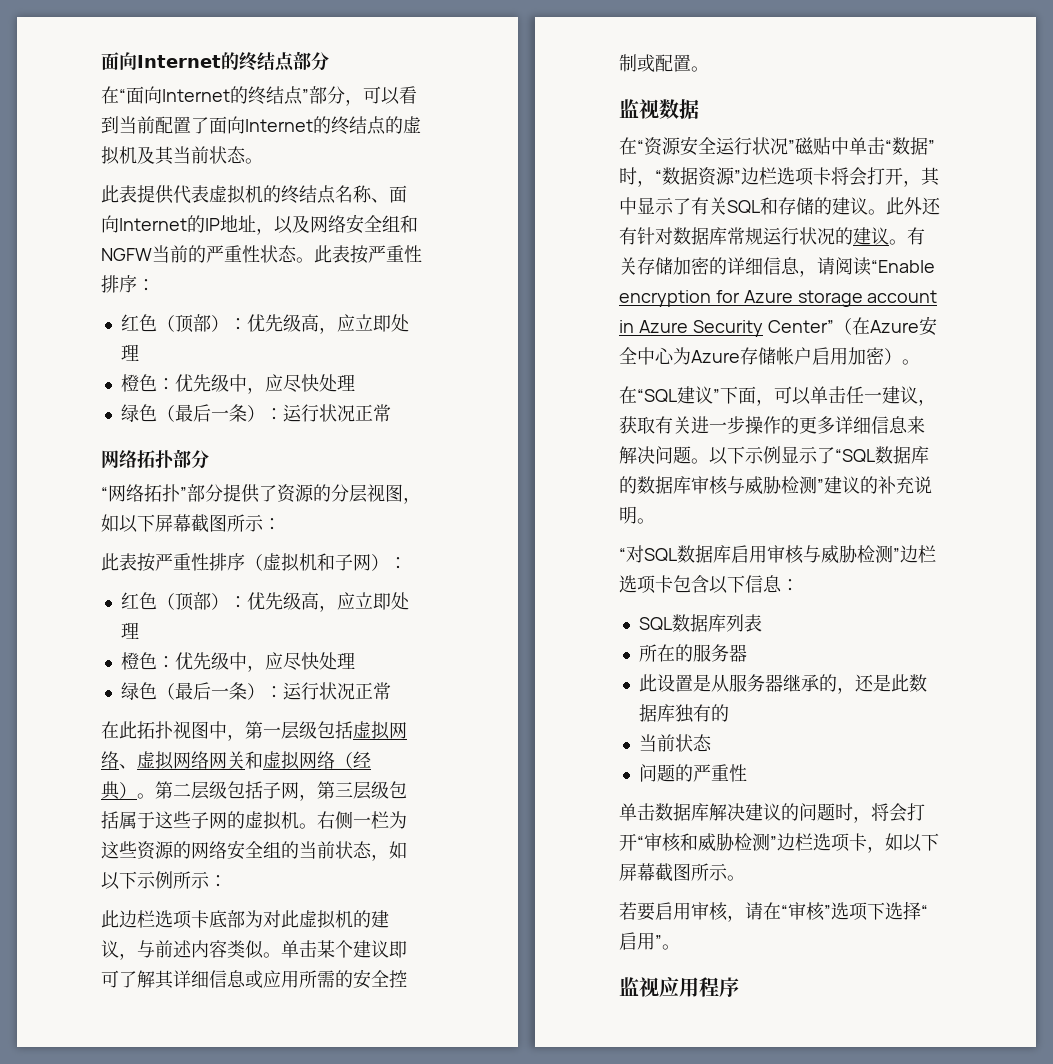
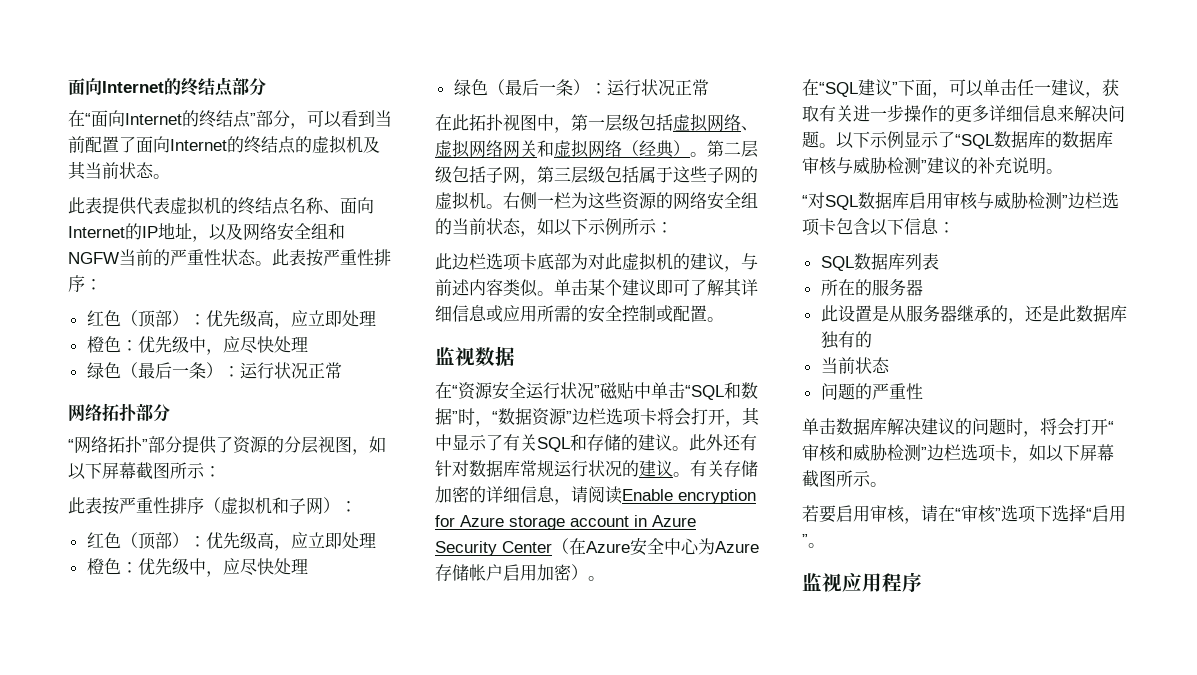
[885,140,892,153] “ -> [685,382,741,400] “SQL和
[871,260,935,273] “Enable -> [622,489,673,501] Enable
[767,320,834,333] Center” -> [502,541,552,553] Center

